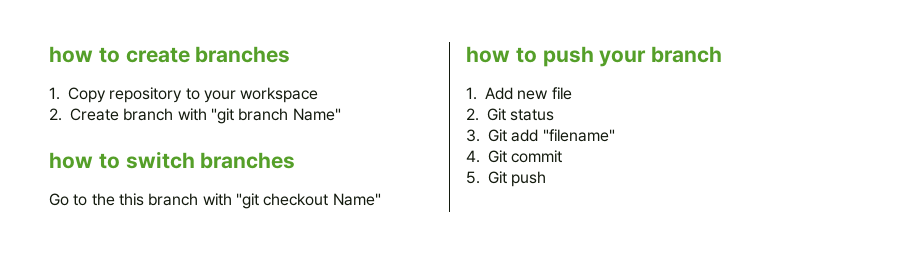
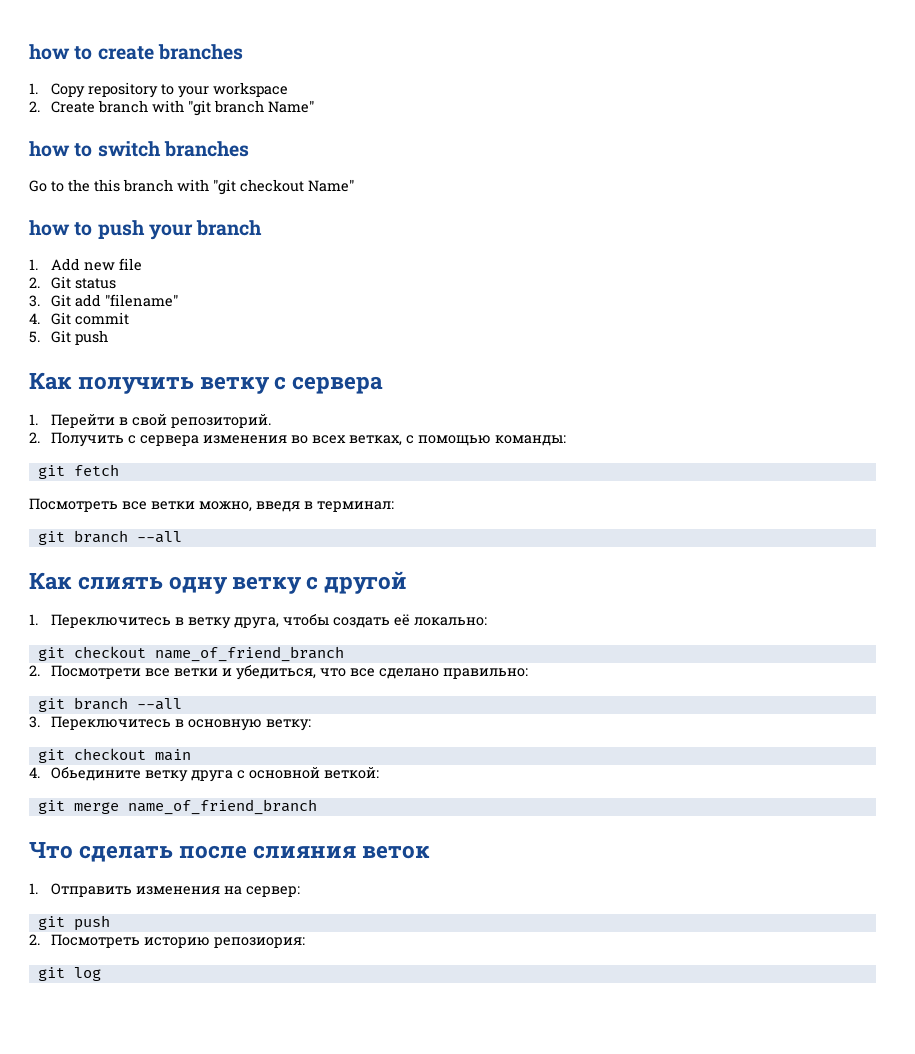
(547, 179) none -> [29,372,384,394] [29,414,272,428] [29,432,567,447] [37,464,119,479] [29,498,394,512] [37,530,182,545] [29,571,408,594] [29,614,488,629] [37,646,344,662] [29,665,529,680] [37,697,182,712] [29,716,312,731] [37,748,191,763] [29,767,380,782] [37,799,317,815] [29,842,431,862] [29,883,301,897] [37,915,110,931] [29,934,306,948] [37,967,101,981] // Как получить ветку с сервера // 1. Перейти в свой репозиторий. // 2. Получить с сервера изменения во всех ветках, с помощью команды: // git fetch // Посмотреть все ветки можно, введя в терминал: // git branch --all // Как слиять одну ветку с другой // 1. Переключитесь в ветку друга, чтобы создать её локально: // git checkout name_of_friend_branch // 2. Посмотрети все ветки и убедиться, что все сделано правильно: // git branch --all // 3. Переключитесь в основную ветку: // git checkout main // 4. Обьедините ветку друга с основной веткой: // git merge name_of_friend_branch // Что сделать после слияния веток // 1. Отправить изменения на сервер: // git push // 2. Посмотреть историю репозиория: // git log

